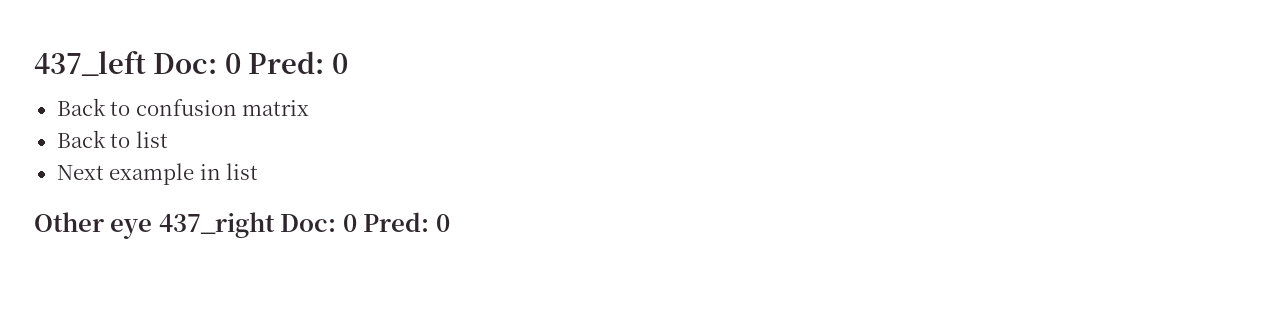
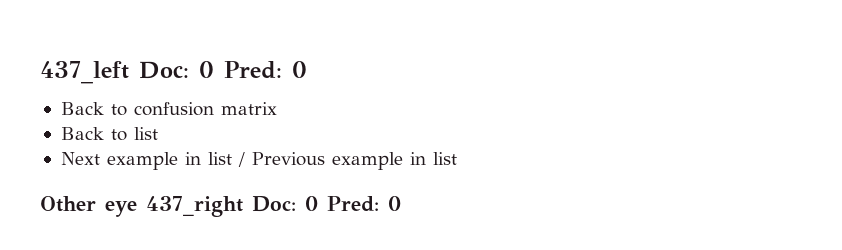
(259, 171) none -> [237,152,457,170] / Previous example in list

